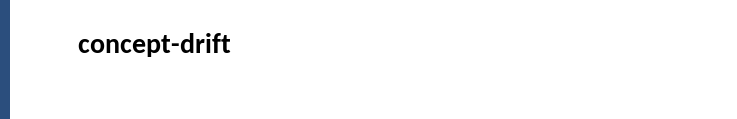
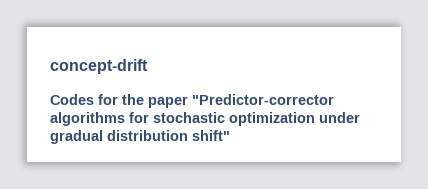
(231, 45) none -> [50,94,334,108] [50,112,360,126] [50,130,230,144] // Codes for the paper "Predictor-corrector algorithms for stochastic optimization under gradual distribution shift"

